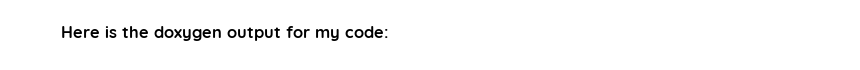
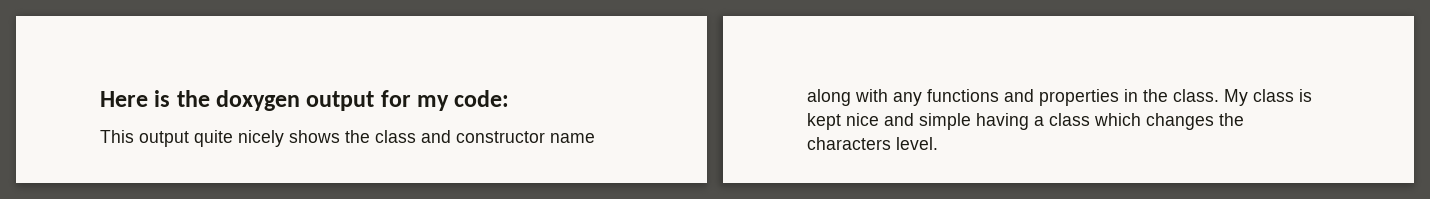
(389, 32) none -> [100,130,595,147] [807,89,1312,106] [807,113,1244,130] [807,137,938,150] // This output quite nicely shows the class and constructor name along with any functions and properties in the class. My class is kept nice and simple having a class which changes the characters level.

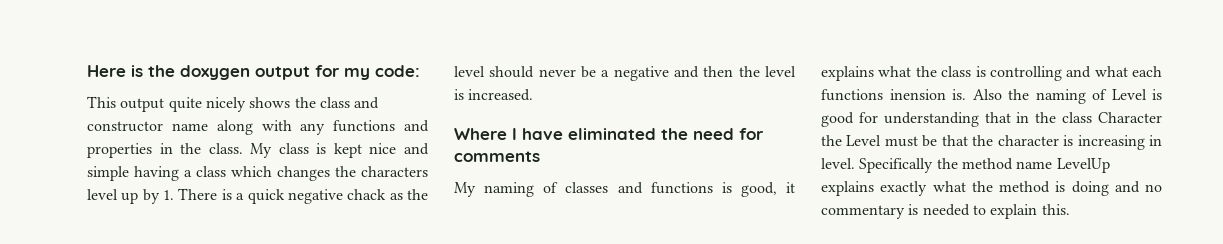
[896,137,938,150] level. -> [87,188,429,204] [454,66,796,81] [454,89,534,101] [454,128,764,140] [454,151,540,162] [454,182,795,197] [821,66,1162,81] [821,89,1162,104] [821,112,1162,127] [821,135,1162,150] [821,158,1110,173] [821,181,1162,196] [821,204,1070,219] level up by 1. There is a quick negative chack as the level should never be a negative and then the level is increased. // Where I have eliminated the need for comments // My naming of classes and functions is good, it explains what the class is controlling and what each functions inension is. Also the naming of Level is good for understanding that in the class Character the Level must be that the character is increasing in level. Specifically the method name LevelUp explains exactly what the method is doing and no commentary is needed to explain this.

